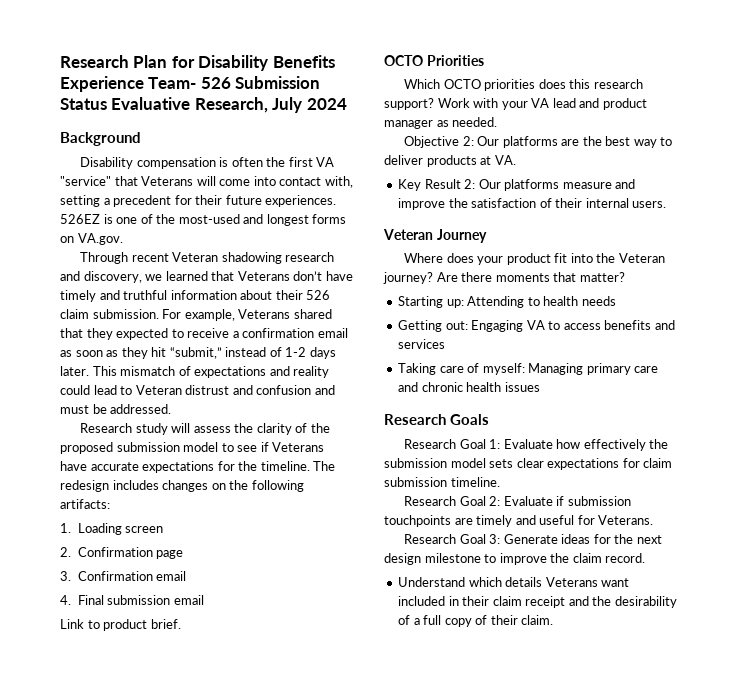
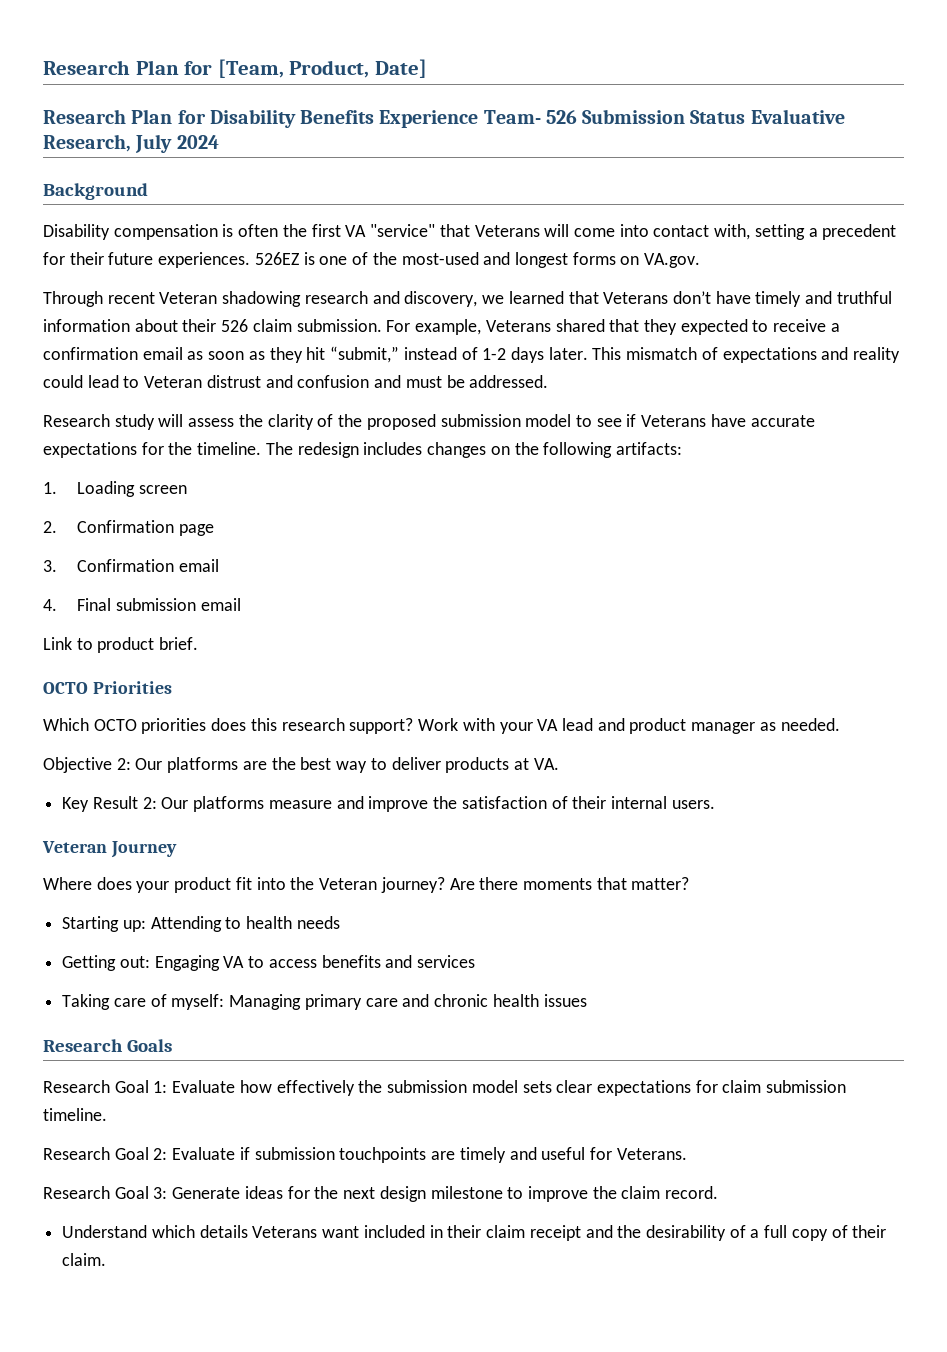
[60,55,195,68] Research Plan for -> [43,59,427,78] [43,109,206,124] Research Plan for [Team, Product, Date] // Research Plan for

